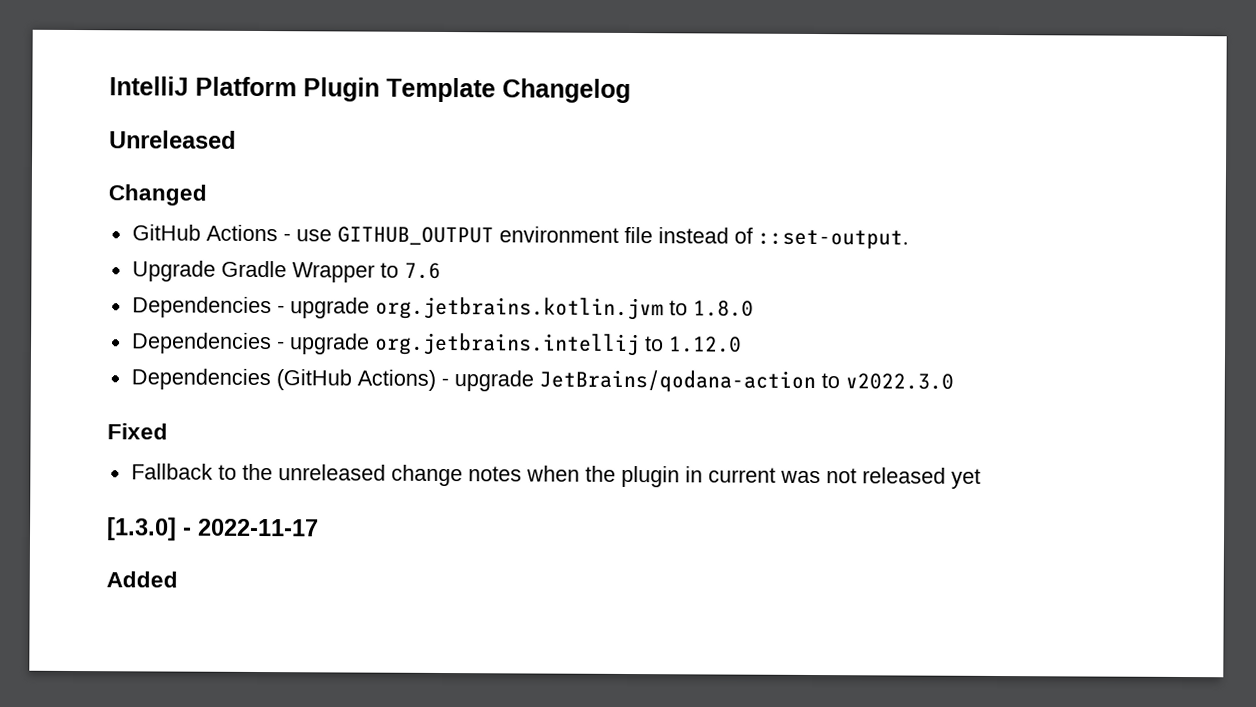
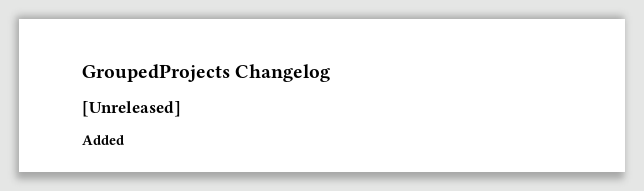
[109,76,631,104] [109,130,236,149] [108,184,207,206] [131,224,909,250] [131,260,441,283] [131,296,754,321] [130,332,742,357] [130,368,954,394] [107,423,168,440] [130,463,981,489] [106,517,319,541] IntelliJ Platform Plugin Template Changelog // Unreleased // Changed // GitHub Actions - use GITHUB_OUTPUT environment file instead of ::set-output. // Upgrade Gradle Wrapper to 7.6 // Dependencies - upgrade org.jetbrains.kotlin.jvm to 1.8.0 // Dependencies - upgrade org.jetbrains.intellij to 1.12.0 // Dependencies (GitHub Actions) - upgrade JetBrains/qodana-action to v2022.3.0 // Fixed // Fallback to the unreleased change notes when the plugin in current was not released yet // [1.3.0] - 2022-11-17 -> [82,64,331,82] [82,101,181,117] GroupedProjects Changelog // [Unreleased]

